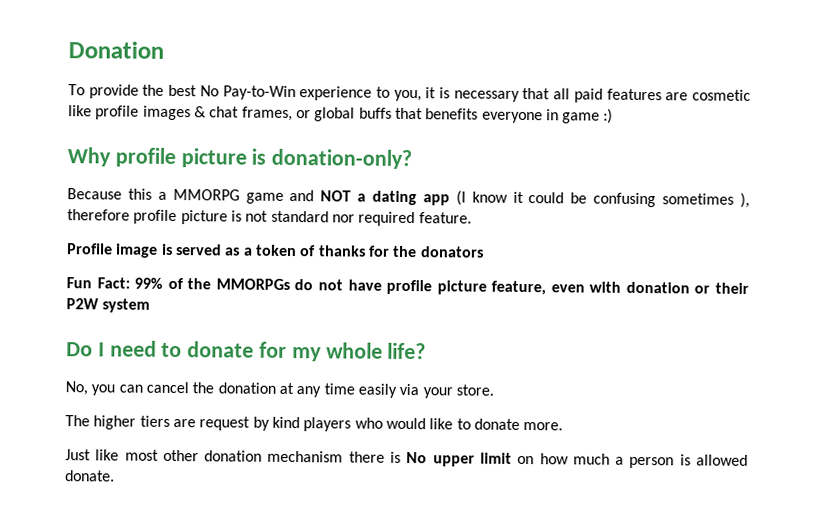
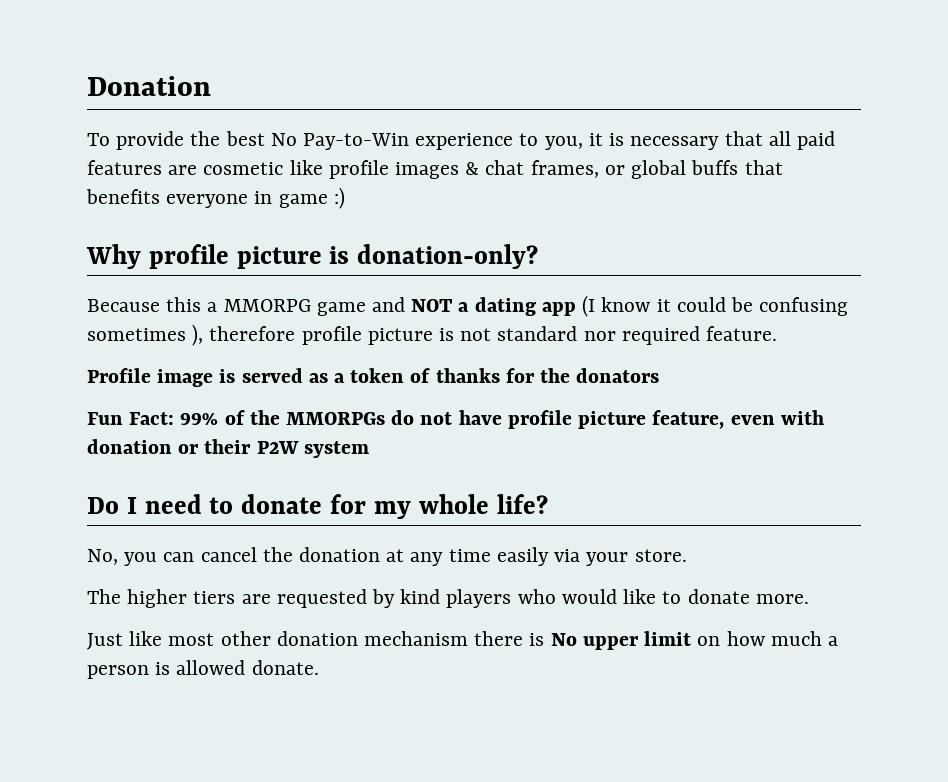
[199,416,251,431] request -> [276,589,367,608] requested

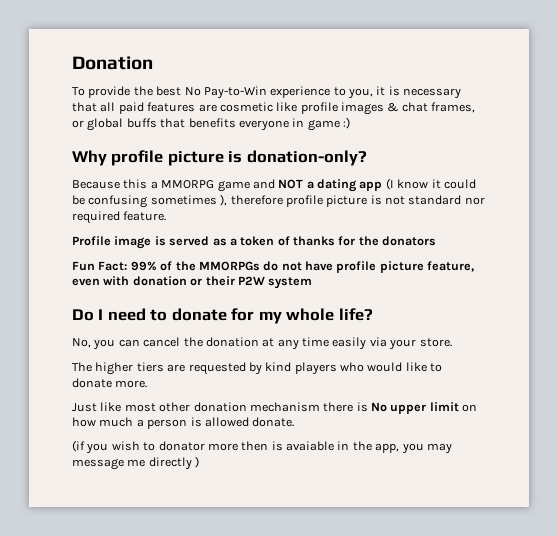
(319, 667) none -> [72,440,452,454] [72,456,200,470] // (if you wish to donator more then is avaiable in the app, you may message me directly )

